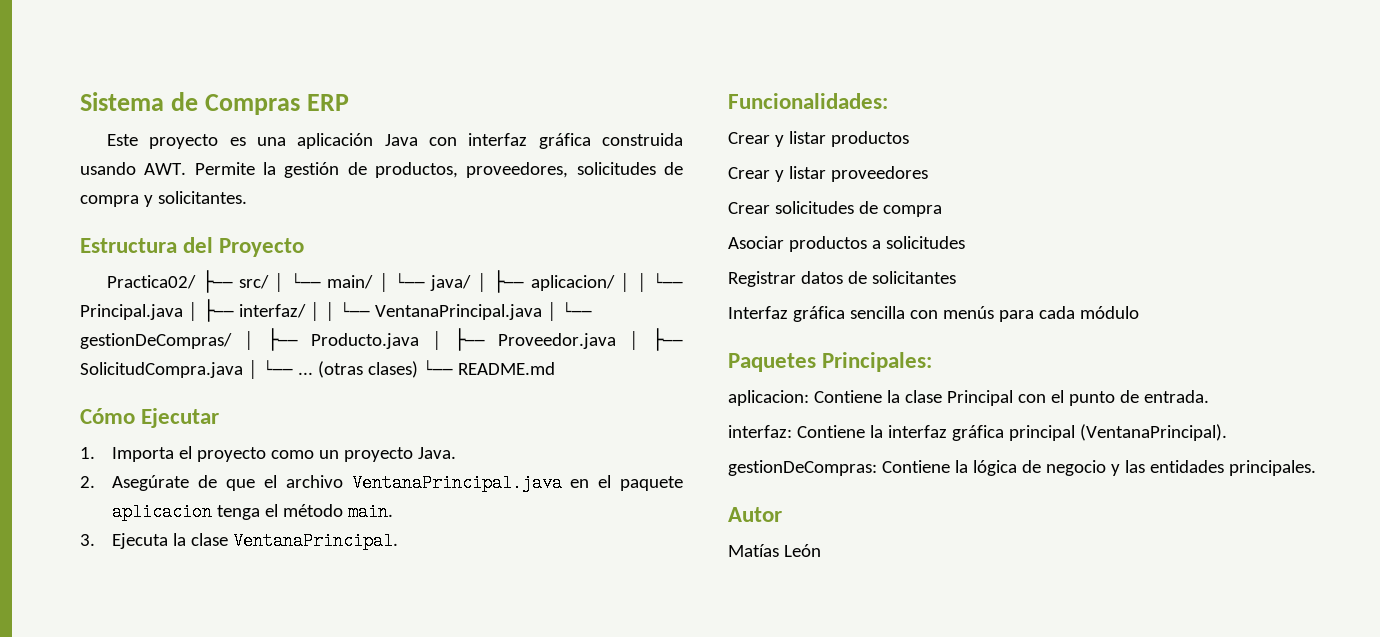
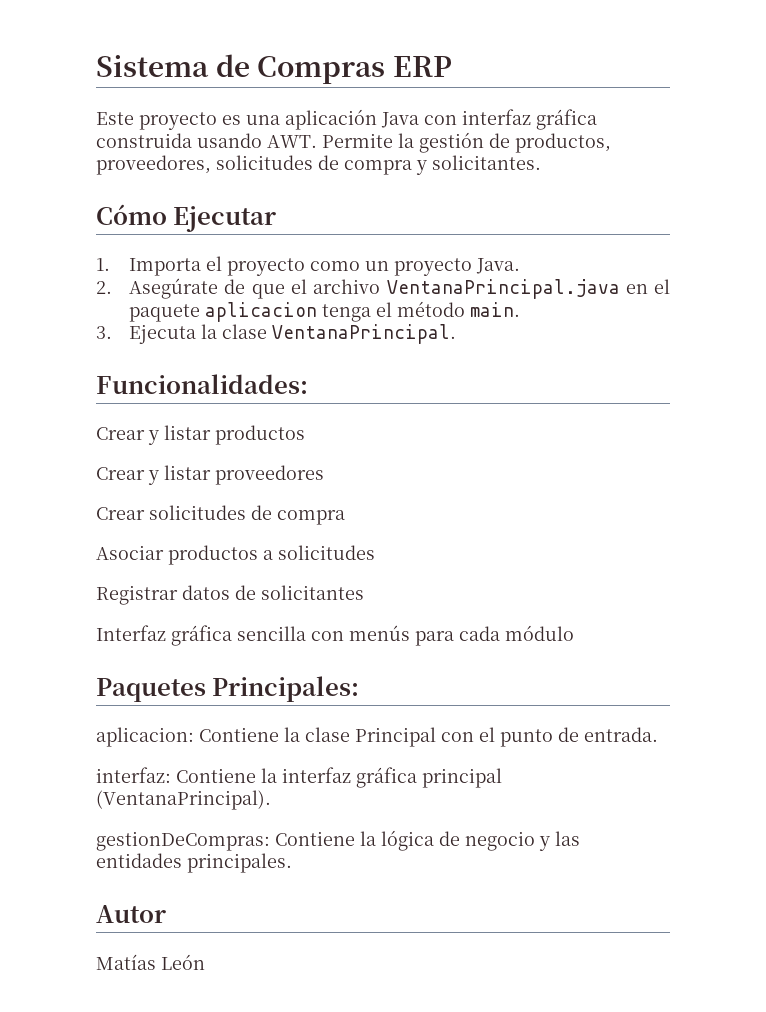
[80,237,305,257] [107,270,684,293] [80,299,592,322] [80,328,683,351] [80,360,555,379] // Estructura del Proyecto // Practica02/ ├── src/ │ └── main/ │ └── java/ │ ├── aplicacion/ │ │ └── Principal.java │ ├── interfaz/ │ │ └── VentanaPrincipal.java │ └── gestionDeCompras/ │ ├── Producto.java │ ├── Proveedor.java │ ├── SolicitudCompra.java │ └── ... (otras clases) └── README.md -> (541, 162) none

